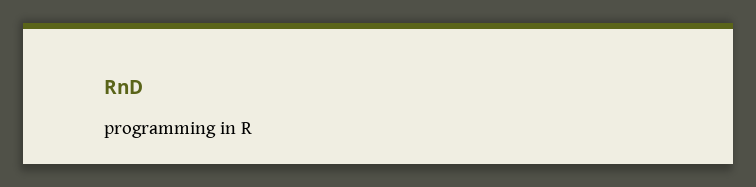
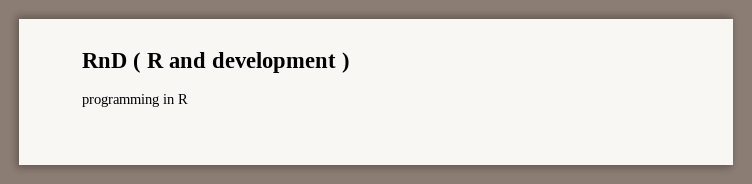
(143, 87) none -> [133,52,351,73] ( R and development )

